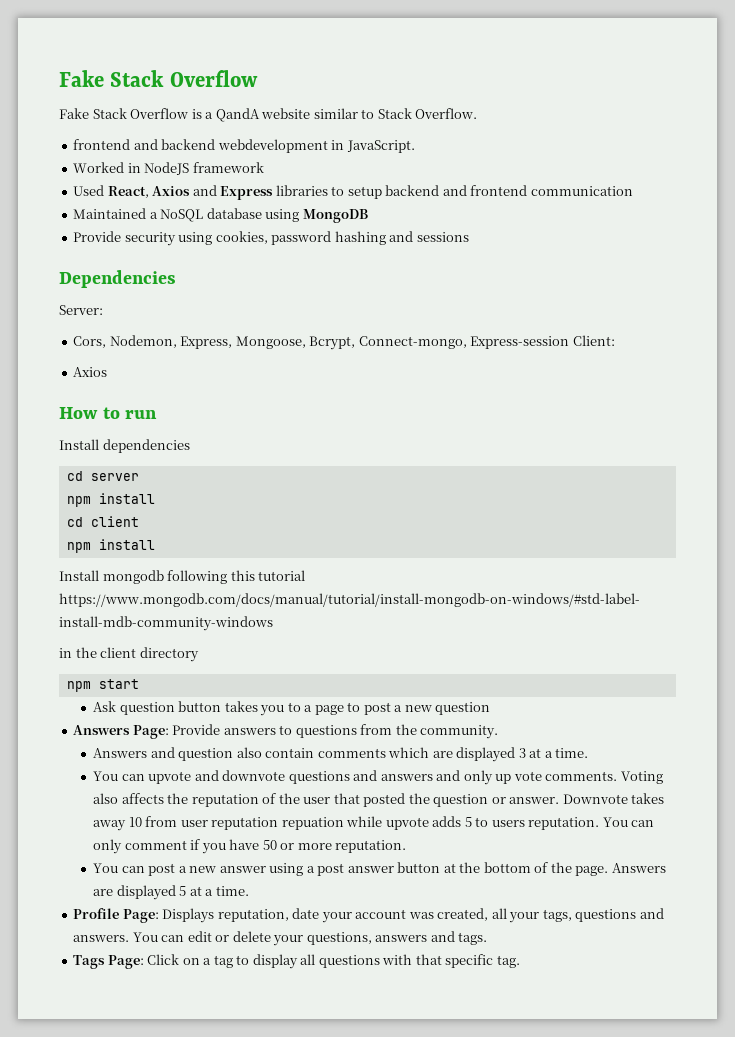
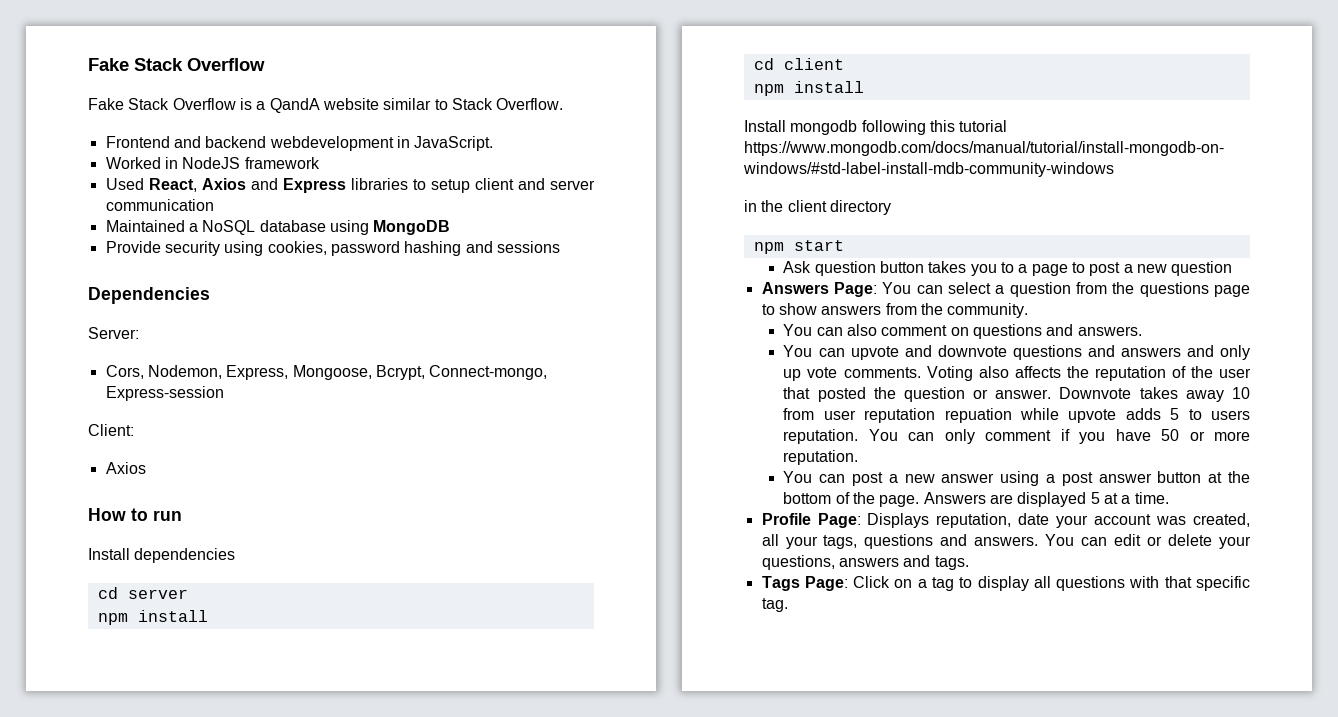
[73,139,131,150] frontend -> [105,136,170,148] Frontend
[385,185,528,196] backend and frontend -> [474,178,596,190] client and server
(570, 342) none -> (224, 393) //
[172,724,499,739] [93,747,589,762] Provide answers to questions from the community. // Answers and question also contain comments which are displayed 3 at a time. -> [882,282,1250,297] [761,303,1029,318] [783,324,1142,339] You can select a question from the questions page to show answers from the community. // You can also comment on questions and answers.

